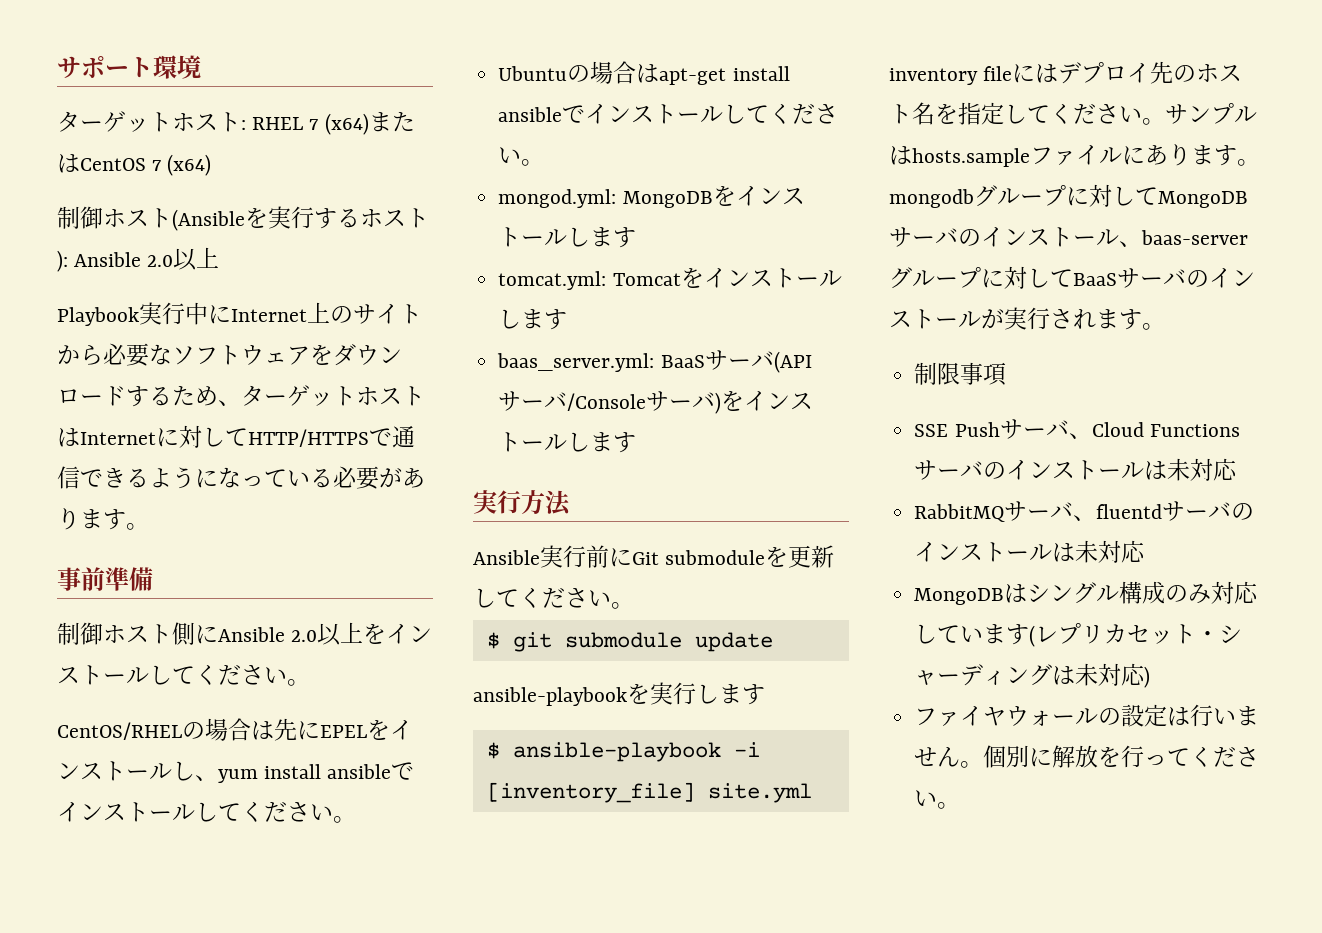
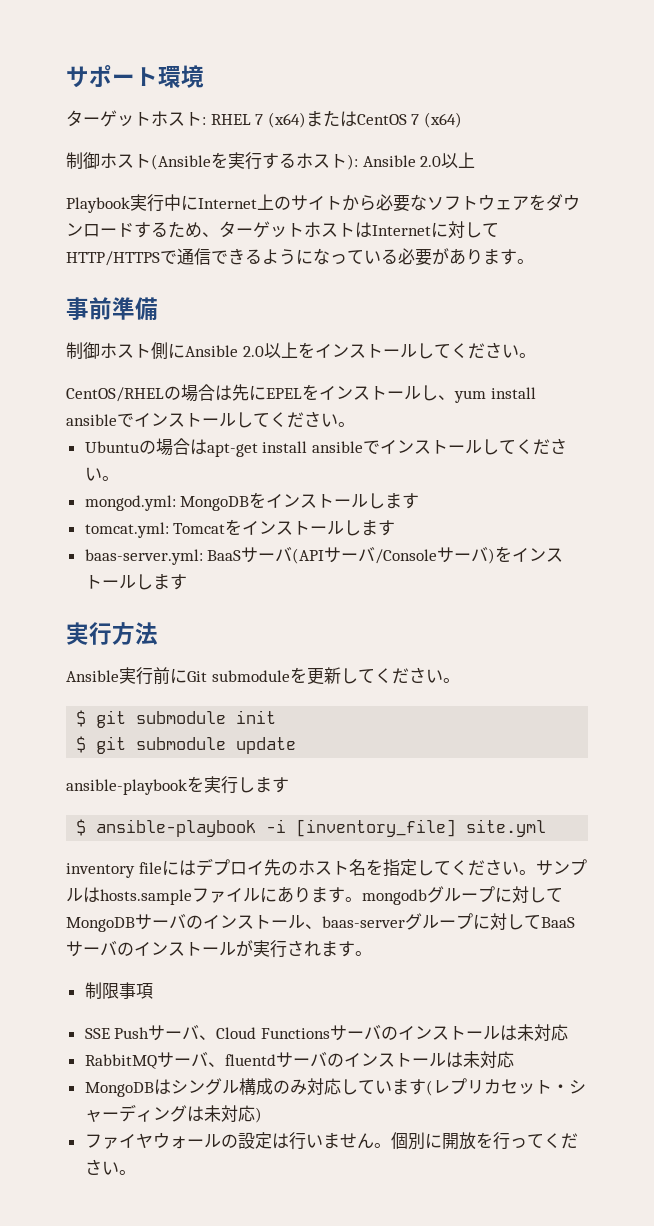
[497,353,655,372] baas_server.yml: -> [84,549,203,565] baas-server.yml:
(634, 605) none -> [76,710,277,728] // $ git submodule init
[1052,745,1076,768] 解 -> [441,1133,459,1150] 開

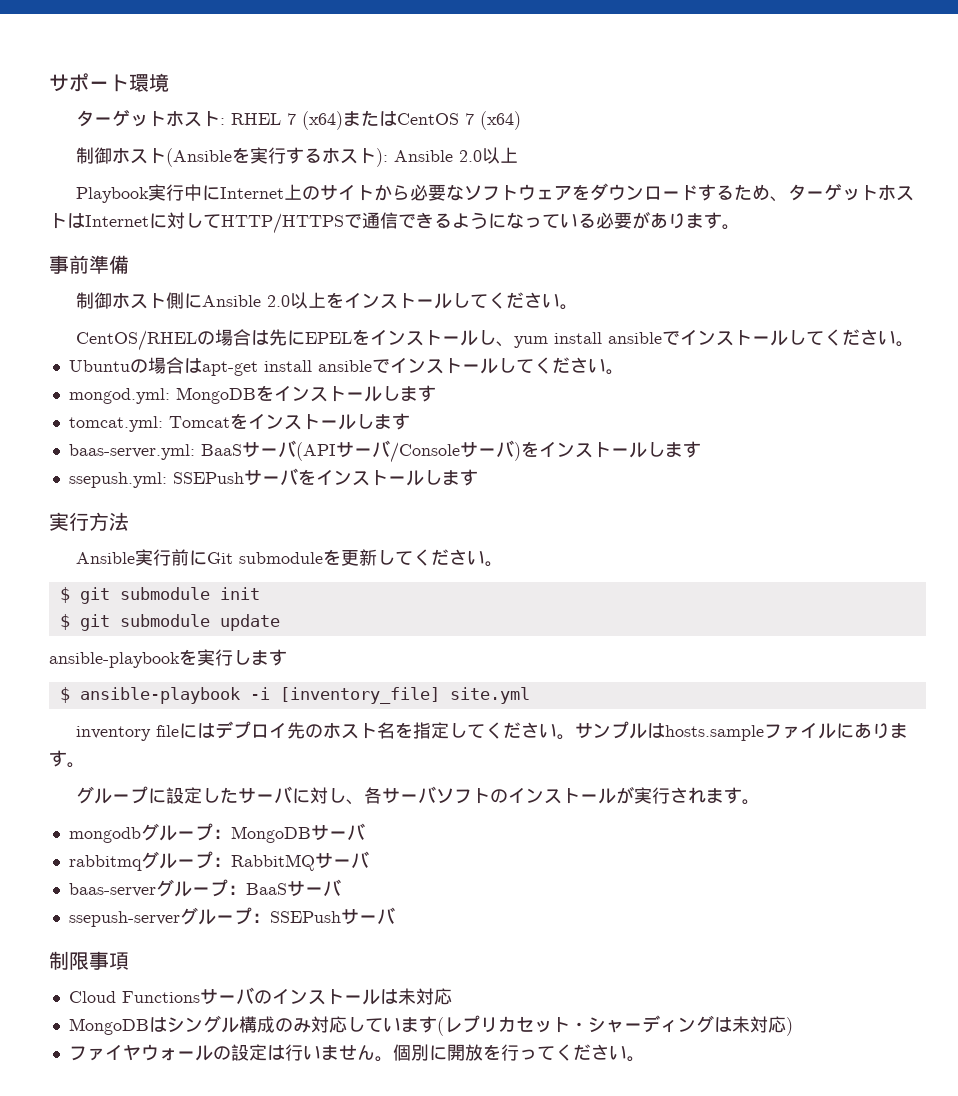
(187, 582) none -> [68,468,478,488] // ssepush.yml: SSEPushサーバをインストールします
[362,886,563,905] [66,913,575,932] [66,941,117,957] mongodbグループに対してMongoDBサーバのインストール、baas-serverグループに対してBaaSサーバ -> [75,786,490,805] // グループに設定したサーバに対し、各サーバソフト
[84,982,153,999] [84,1025,217,1041] 制限事項 // SSE Pushサーバ、 -> [68,823,365,843] [68,851,369,871] [68,879,341,897] [68,907,395,927] [49,951,129,970] mongodbグループ：MongoDBサーバ // rabbitmqグループ：RabbitMQサーバ // baas-serverグループ：BaaSサーバ // ssepush-serverグループ：SSEPushサーバ // 制限事項 //
[84,1051,514,1069] // RabbitMQサーバ、fluentdサーバのインストールは未対応 -> (452, 996) none

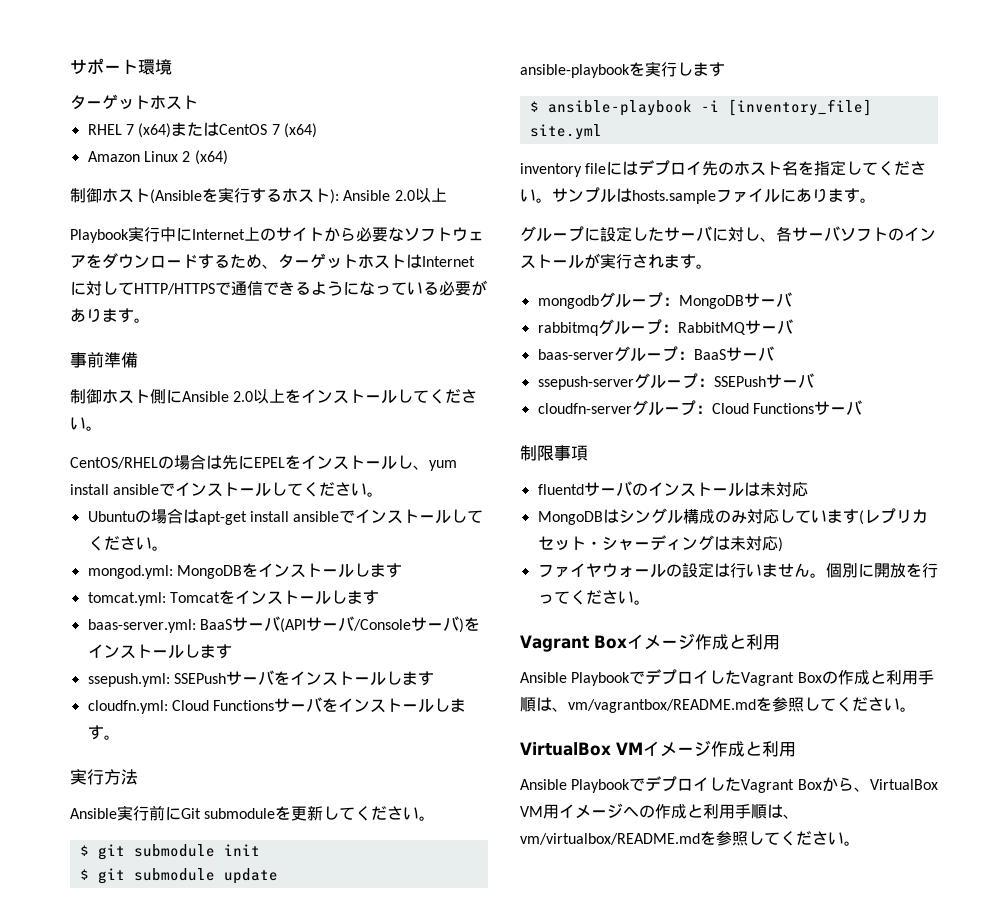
[219,118,225,125] : -> (198, 102) //
(521, 120) none -> [87,150,228,165] // Amazon Linux 2 (x64)
(478, 477) none -> [87,697,467,714] [87,725,120,740] // cloudfn.yml: Cloud Functionsサーバをインストールします。
(395, 916) none -> [537,400,862,416] // cloudfn-serverグループ：Cloud Functionsサーバ
[68,991,200,1003] Cloud Functions -> [537,484,584,495] fluentd
(645, 1059) none -> [520,633,780,652] [520,669,934,686] [520,697,916,713] [520,740,796,757] [520,776,938,793] [520,803,799,819] [520,831,860,846] // Vagrant Boxイメージ作成と利用 // Ansible PlaybookでデプロイしたVagrant Boxの作成と利用手順は、vm/vagrantbox/README.mdを参照してください。 // VirtualBox VMイメージ作成と利用 // Ansible PlaybookでデプロイしたVagrant Boxから、VirtualBox VM用イメージへの作成と利用手順は、vm/virtualbox/README.mdを参照してください。

